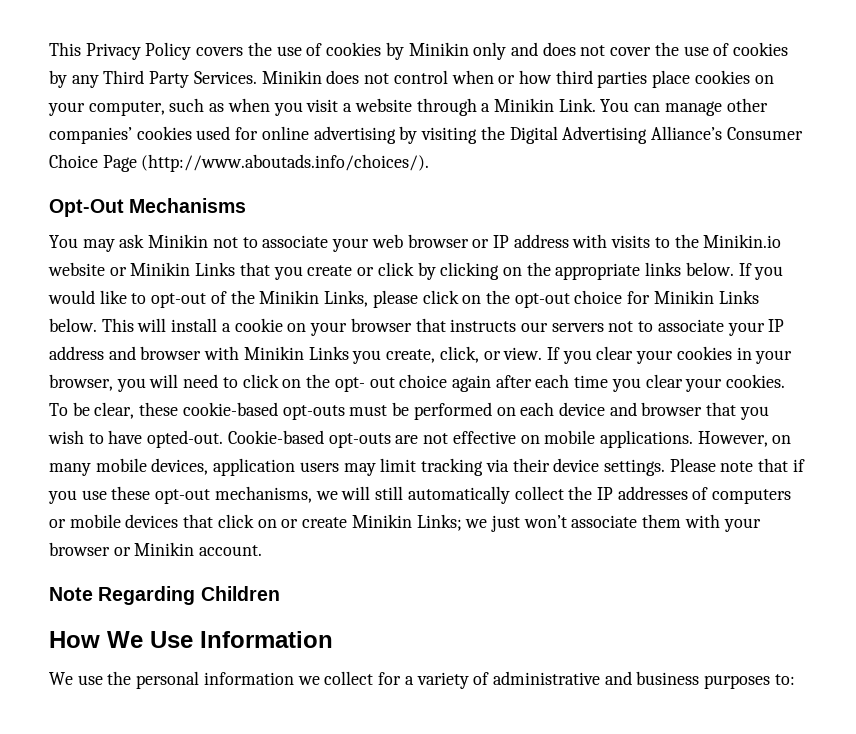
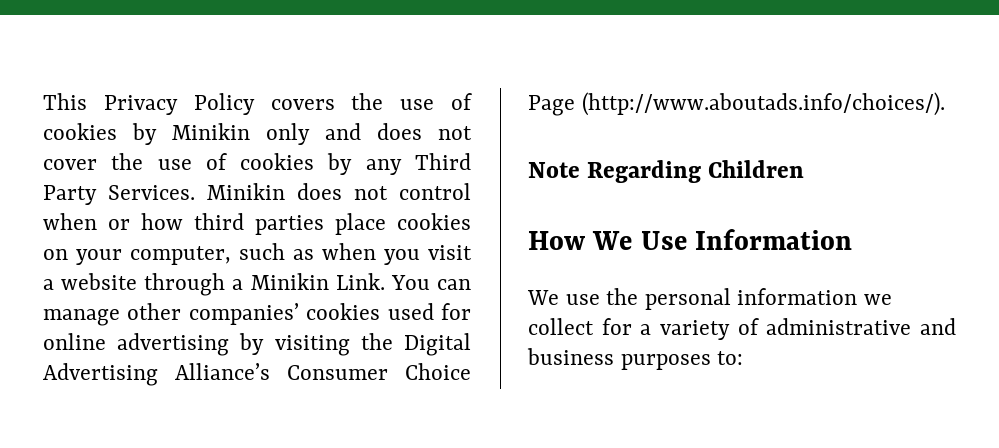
[49,198,247,217] [49,234,782,252] [48,262,784,280] [48,290,759,308] [49,318,785,336] [49,346,793,364] [49,374,786,392] [49,402,769,420] [48,430,792,448] [49,458,805,476] [48,486,792,504] [49,514,761,532] [49,542,263,556] // Opt-Out Mechanisms // You may ask Minikin not to associate your web browser or IP address with visits to the Minikin.io website or Minikin Links that you create or click by clicking on the appropriate links below. If you would like to opt-out of the Minikin Links, please click on the opt-out choice for Minikin Links below. This will install a cookie on your browser that instructs our servers not to associate your IP address and browser with Minikin Links you create, click, or view. If you clear your cookies in your browser, you will need to click on the opt- out choice again after each time you clear your cookies. To be clear, these cookie-based opt-outs must be performed on each device and browser that you wish to have opted-out. Cookie-based opt-outs are not effective on mobile applications. However, on many mobile devices, application users may limit tracking via their device settings. Please note that if you use these opt-out mechanisms, we will still automatically collect the IP addresses of computers or mobile devices that click on or create Minikin Links; we just won’t associate them with your browser or Minikin account. -> (945, 104) none

